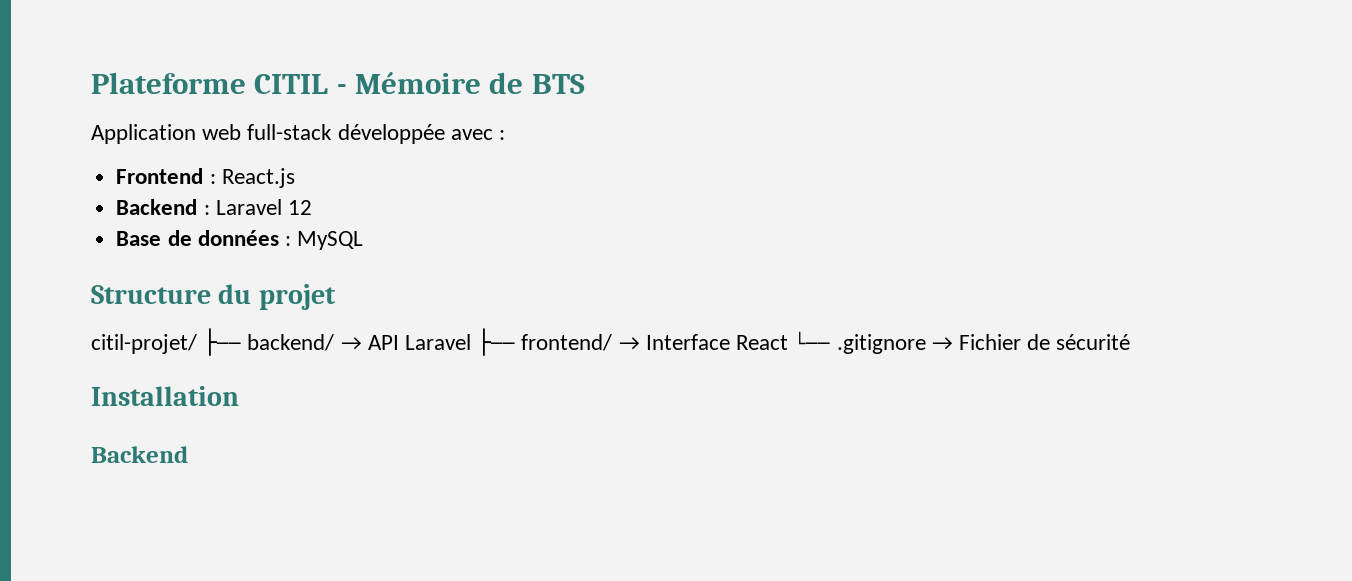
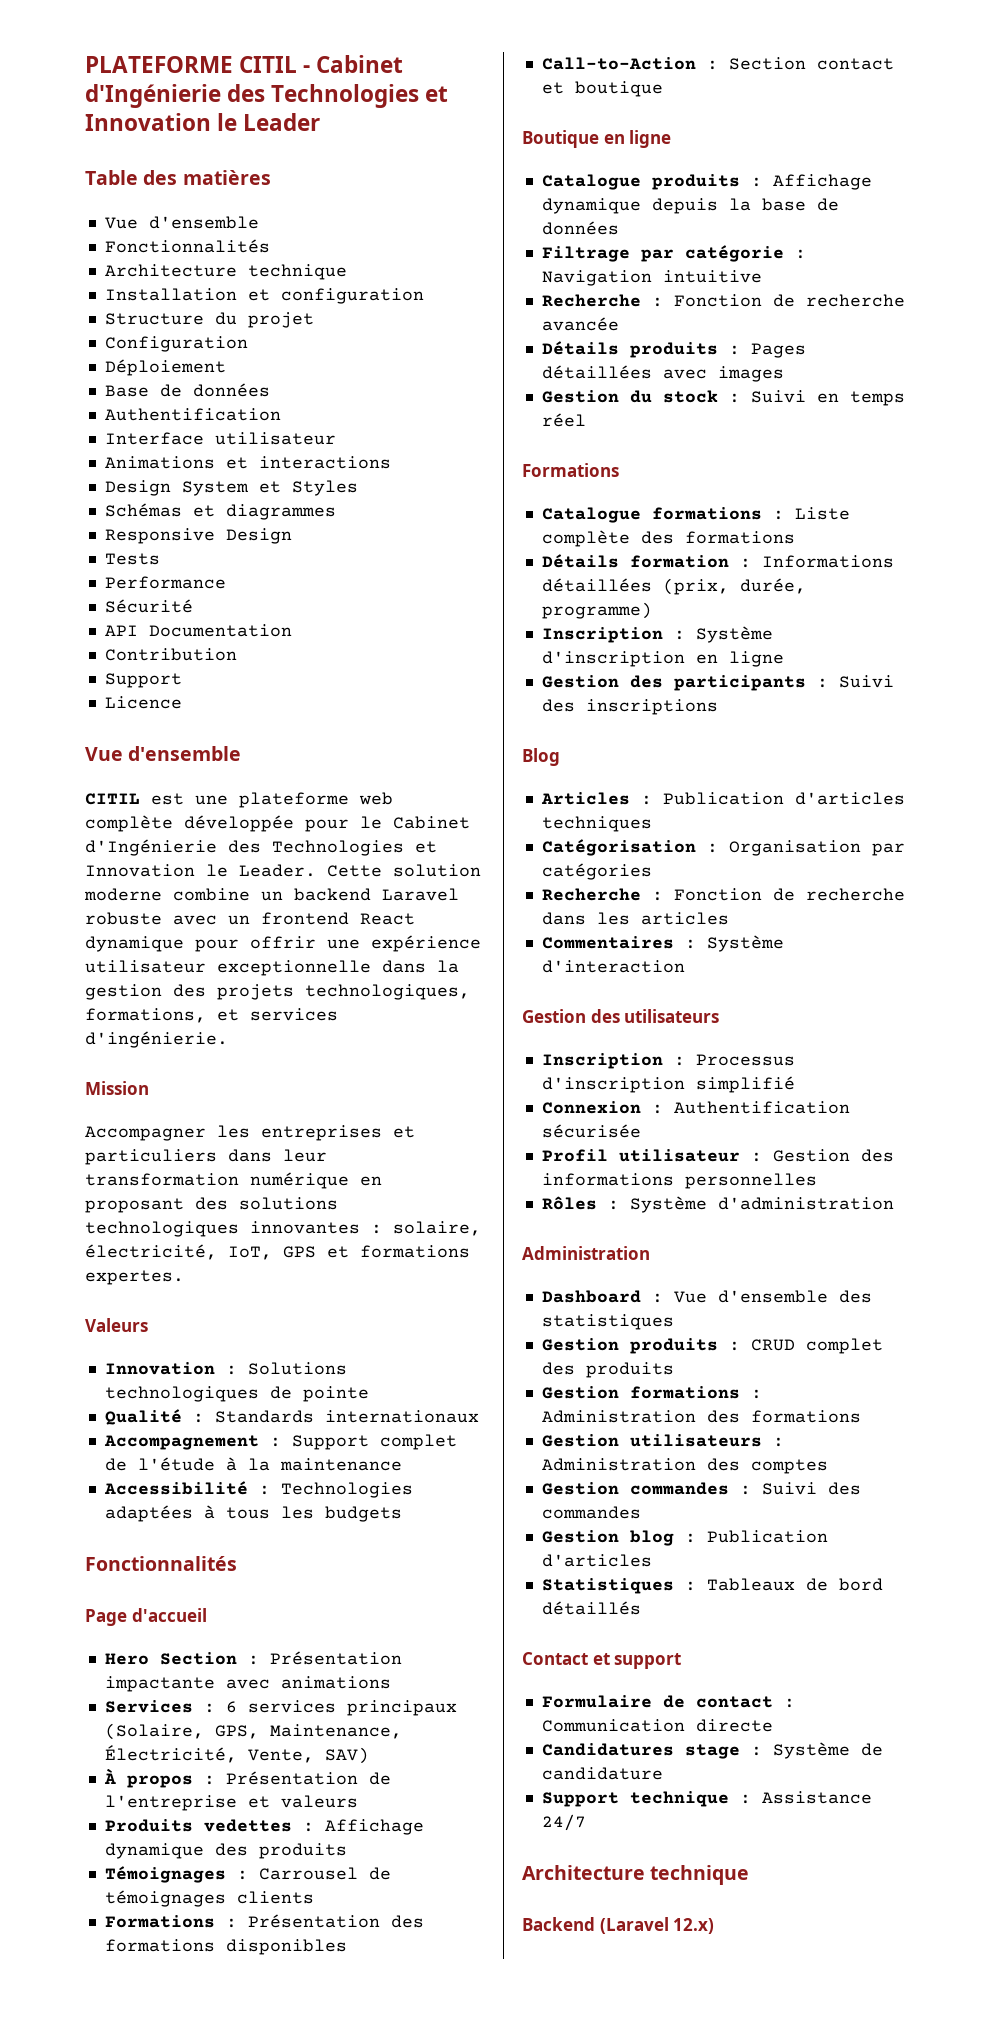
[91,72,246,94] Plateforme -> [85,56,233,73] PLATEFORME
[355,72,585,94] [91,124,506,144] [116,168,295,188] [116,199,312,215] [116,230,364,250] [91,284,336,310] [91,328,1131,356] [91,386,239,406] [91,446,188,463] Mémoire de BTS // Application web full-stack développée avec : // Frontend : React.js // Backend : Laravel 12 // Base de données : MySQL // Structure du projet // citil-projet/ ├── backend/ → API Laravel ├── frontend/ → Interface React └── .gitignore → Fichier de sécurité // Installation // Backend -> [316,55,404,73] [85,84,449,108] [85,113,321,131] [85,170,271,185] [104,216,259,229] [104,239,270,253] [104,264,347,280] [104,288,424,304] [104,312,314,328] [104,336,248,352] [104,359,226,376] [104,383,270,397] [104,408,281,421] [104,432,336,445] [104,456,391,469] [104,480,358,496] [104,503,336,520] [104,528,292,544] [104,553,160,565] [104,576,226,589] [104,599,193,613] [104,624,292,637] [104,648,237,661] [104,673,182,688] [104,696,182,709] [85,746,242,761] [85,792,393,808] [85,815,470,832] [85,839,437,856] [85,864,481,877] [84,888,459,901] [85,912,415,925] [85,935,481,952] [85,960,459,976] [85,984,470,1000] [85,1008,338,1023] [85,1031,228,1048] [85,1081,149,1095] [85,1125,415,1141] [85,1149,327,1165] [85,1172,382,1189] [85,1197,338,1213] [85,1221,481,1237] [85,1244,470,1260] [85,1270,184,1285] [85,1318,148,1332] [104,1362,347,1375] [104,1386,369,1402] [104,1409,479,1425] [103,1434,457,1450] [104,1457,402,1471] [103,1481,413,1498] [104,1505,402,1522] [85,1556,237,1571] [85,1608,207,1626] [104,1651,402,1665] [104,1676,391,1692] [104,1700,457,1716] [104,1723,402,1740] [104,1745,369,1764] [103,1768,391,1788] [104,1795,358,1811] [104,1819,424,1835] [104,1843,347,1859] [104,1866,391,1883] [104,1890,314,1907] [104,1914,424,1928] [104,1939,347,1955] [541,57,894,70] [541,81,663,97] [522,130,672,148] [541,174,872,190] [541,198,839,214] [541,221,619,235] [541,245,806,262] [541,270,762,286] [541,294,905,307] [541,317,619,331] [541,341,806,358] [541,365,784,382] [541,390,905,406] [541,413,586,427] [522,463,619,477] [541,507,850,523] [541,530,795,547] [541,554,894,568] [541,578,806,595] [541,602,652,619] [541,626,773,643] [541,651,784,667] [541,675,894,691] [541,699,718,715] [522,748,560,766] [540,792,905,805] [541,816,652,832] [541,839,905,856] [541,863,652,880] [541,888,905,901] [541,912,729,925] [541,935,784,952] [541,960,685,973] [522,1009,720,1023] [541,1053,795,1069] [541,1076,795,1093] [541,1101,850,1114] [541,1124,641,1138] [541,1149,894,1162] [541,1173,817,1189] [541,1196,894,1213] [522,1246,650,1260] [541,1290,872,1303] [541,1314,674,1330] [541,1338,883,1354] [541,1362,674,1378] [541,1386,762,1399] [541,1410,861,1423] [541,1434,784,1447] [541,1458,828,1474] [541,1482,861,1495] [541,1506,641,1519] [541,1530,828,1546] [541,1554,652,1567] [541,1578,883,1594] [541,1601,641,1615] [522,1652,682,1669] [541,1695,795,1708] [541,1719,773,1732] [541,1742,883,1759] [541,1767,663,1780] [541,1791,872,1807] [541,1814,586,1831] [522,1865,750,1885] [522,1917,715,1934] Cabinet d'Ingénierie des Technologies et Innovation le Leader // Table des matières // Vue d'ensemble // Fonctionnalités // Architecture technique // Installation et configuration // Structure du projet // Configuration // Déploiement // Base de données // Authentification // Interface utilisateur // Animations et interactions // Design System et Styles // Schémas et diagrammes // Responsive Design // Tests // Performance // Sécurité // API Documentation // Contribution // Support // Licence // Vue d'ensemble // CITIL est une plateforme web complète développée pour le Cabinet d'Ingénierie des Technologies et Innovation le Leader. Cette solution moderne combine un backend Laravel robuste avec un frontend React dynamique pour offrir une expérience utilisateur exceptionnelle dans la gestion des projets technologiques, formations, et services d'ingénierie. // Mission // Accompagner les entreprises et particuliers dans leur transformation numérique en proposant des solutions technologiques innovantes : solaire, électricité, IoT, GPS et formations expertes. // Valeurs // Innovation : Solutions technologiques de pointe // Qualité : Standards internationaux // Accompagnement : Support complet de l'étude à la maintenance // Accessibilité : Technologies adaptées à tous les budgets // Fonctionnalités // Page d'accueil // Hero Section : Présentation impactante avec animations // Services : 6 services principaux (Solaire, GPS, Maintenance, Électricité, Vente, SAV) // À propos : Présentation de l'entreprise et valeurs // Produits vedettes : Affichage dynamique des produits // Témoignages : Carrousel de témoignages clients // Formations : Présentation des formations disponibles // Call-to-Action : Section contact et boutique // Boutique en ligne // Catalogue produits : Affichage dynamique depuis la base de données // Filtrage par catégorie : Navigation intuitive // Recherche : Fonction de recherche avancée // Détails produits : Pages détaillées avec images // Gestion du stock : Suivi en temps réel // Formations // Catalogue formations : Liste complète des formations // Détails formation : Informations détaillées (prix, durée, programme) // Inscription : Système d'inscription en ligne // Gestion des participants : Suivi des inscriptions // Blog // Articles : Publication d'articles techniques // Catégorisation : Organisation par catégories // Recherche : Fonction de recherche dans les articles // Commentaires : Système d'interaction // Gestion des utilisateurs // Inscription : Processus d'inscription simplifié // Connexion : Authentification sécurisée // Profil utilisateur : Gestion des informations personnelles // Rôles : Système d'administration // Administration // Dashboard : Vue d'ensemble des statistiques // Gestion produits : CRUD complet des produits // Gestion formations : Administration des formations // Gestion utilisateurs : Administration des comptes // Gestion commandes : Suivi des commandes // Gestion blog : Publication d'articles // Statistiques : Tableaux de bord détaillés // Contact et support // Formulaire de contact : Communication directe // Candidatures stage : Système de candidature // Support technique : Assistance 24/7 // Architecture technique // Backend (Laravel 12.x)

